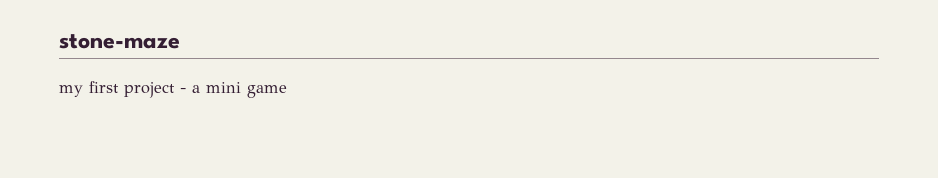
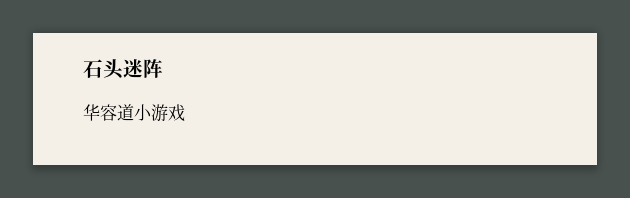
[59,34,180,49] [59,81,287,98] stone-maze // my first project - a mini game -> [83,59,163,79] [83,104,185,122] 石头迷阵 // 华容道小游戏

